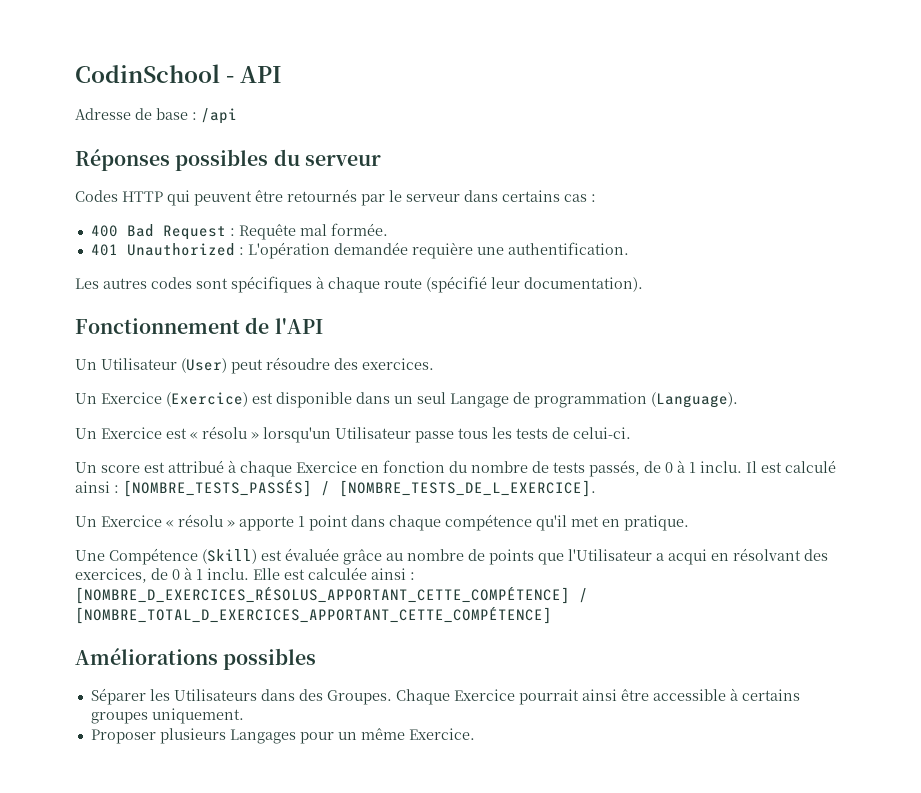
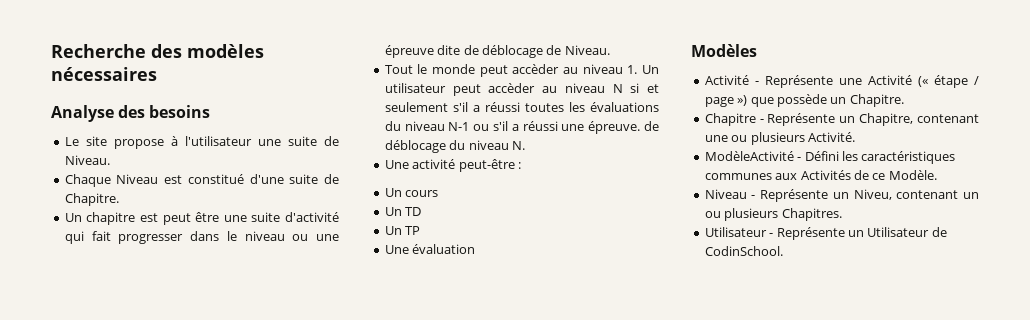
[75,64,283,83] [75,108,237,124] [75,149,381,171] [75,189,596,206] [90,223,388,240] [90,242,629,259] [75,276,643,293] [75,317,323,334] [75,357,434,374] [75,392,738,408] [75,426,631,443] [75,460,836,477] [75,479,596,497] [75,514,689,531] [75,548,828,565] [75,567,415,583] [75,586,588,604] [75,606,552,624] [75,648,317,670] [90,688,800,705] [90,708,244,724] [90,728,475,744] CodinSchool - API // Adresse de base : /api // Réponses possibles du serveur // Codes HTTP qui peuvent être retournés par le serveur dans certains cas : // 400 Bad Request : Requête mal formée. // 401 Unauthorized : L'opération demandée requière une authentification. // Les autres codes sont spécifiques à chaque route (spécifié leur documentation). // Fonctionnement de l'API // Un Utilisateur (User) peut résoudre des exercices. // Un Exercice (Exercice) est disponible dans un seul Langage de programmation (Language). // Un Exercice est « résolu » lorsqu'un Utilisateur passe tous les tests de celui-ci. // Un score est attribué à chaque Exercice en fonction du nombre de tests passés, de 0 à 1 inclu. Il est calculé ainsi : [NOMBRE_TESTS_PASSÉS] / [NOMBRE_TESTS_DE_L_EXERCICE]. // Un Exercice « résolu » apporte 1 point dans chaque compétence qu'il met en pratique. // Une Compétence (Skill) est évaluée grâce au nombre de points que l'Utilisateur a acqui en résolvant des exercices, de 0 à 1 inclu. Elle est calculée ainsi : [NOMBRE_D_EXERCICES_RÉSOLUS_APPORTANT_CETTE_COMPÉTENCE] / [NOMBRE_TOTAL_D_EXERCICES_APPORTANT_CETTE_COMPÉTENCE] // Améliorations possibles // Séparer les Utilisateurs dans des Groupes. Chaque Exercice pourrait ainsi être accessible à certains groupes uniquement. // Proposer plusieurs Langages pour un même Exercice. -> [51,44,264,58] [51,67,157,81] [51,105,211,122] [64,136,339,149] [64,155,110,165] [64,174,339,187] [64,193,119,206] [64,212,339,225] [64,231,339,244] [384,45,610,58] [384,64,659,77] [384,83,659,96] [384,102,659,112] [384,121,659,134] [384,140,525,153] [384,159,521,172] [384,188,439,197] [384,207,422,216] [384,226,421,235] [384,244,476,254] [691,44,757,57] [704,75,979,88] [704,94,904,107] [704,113,979,126] [704,132,855,145] [704,151,956,164] [704,170,937,180] [704,189,979,202] [704,208,842,221] [704,227,947,240] [704,246,783,256] Recherche des modèles nécessaires // Analyse des besoins // Le site propose à l'utilisateur une suite de Niveau. // Chaque Niveau est constitué d'une suite de Chapitre. // Un chapitre est peut être une suite d'activité qui fait progresser dans le niveau ou une épreuve dite de déblocage de Niveau. // Tout le monde peut accèder au niveau 1. Un utilisateur peut accèder au niveau N si et seulement s'il a réussi toutes les évaluations du niveau N-1 ou s'il a réussi une épreuve. de déblocage du niveau N. // Une activité peut-être : // Un cours // Un TD // Un TP // Une évaluation // Modèles // Activité - Représente une Activité (« étape / page ») que possède un Chapitre. // Chapitre - Représente un Chapitre, contenant une ou plusieurs Activité. // ModèleActivité - Défini les caractéristiques communes aux Activités de ce Modèle. // Niveau - Représente un Niveu, contenant un ou plusieurs Chapitres. // Utilisateur - Représente un Utilisateur de CodinSchool.

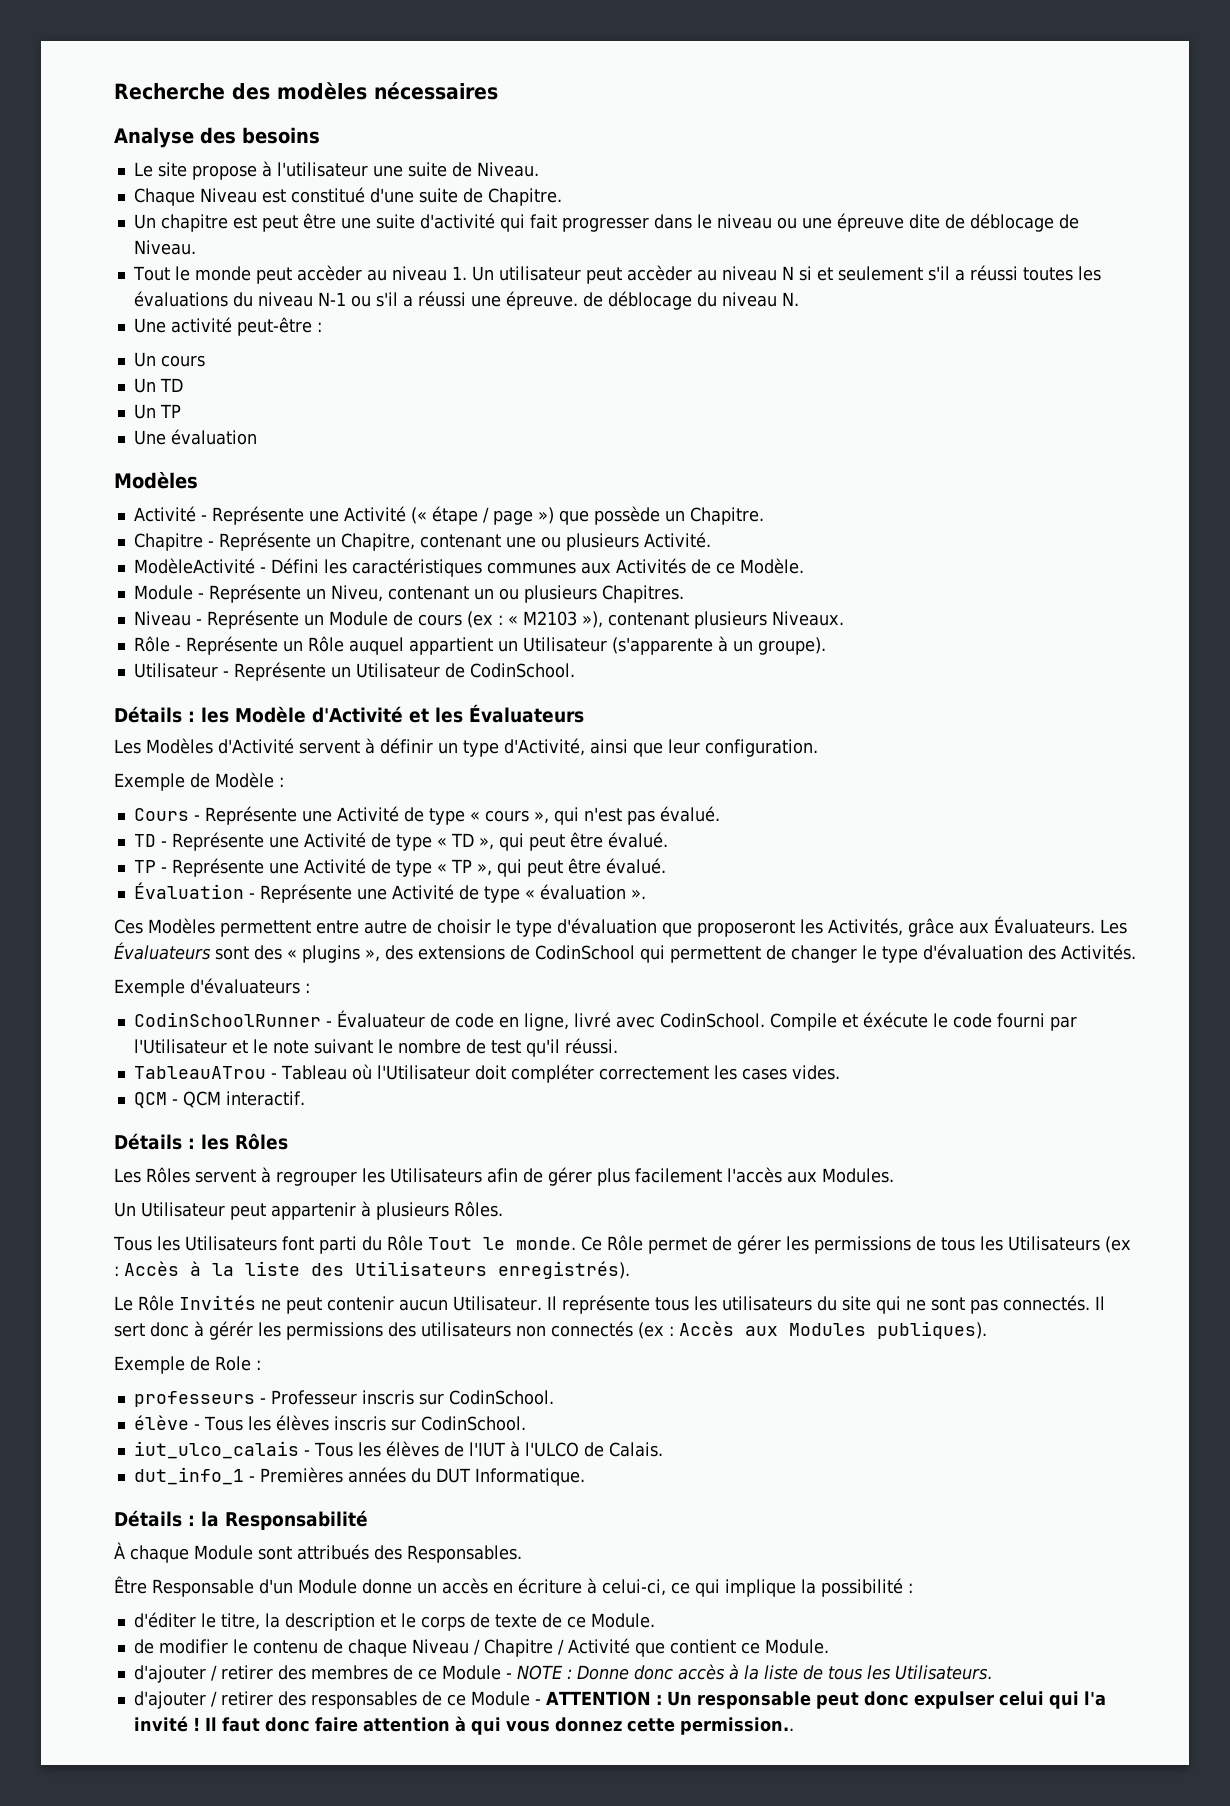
[704,189,747,199] Niveau -> [133,585,193,600] Module
(842, 214) none -> [133,610,844,629] [133,636,826,655] // Niveau - Représente un Module de cours (ex : « M2103 »), contenant plusieurs Niveaux. // Rôle - Représente un Rôle auquel appartient un Utilisateur (s'apparente à un groupe).
(783, 251) none -> [114,704,584,723] [114,738,818,757] [114,772,284,791] [133,806,720,825] [133,832,668,851] [133,858,666,877] [133,882,646,903] [114,916,1127,937] [114,942,1136,963] [114,978,310,997] [133,1010,1077,1031] [133,1038,618,1057] [133,1064,840,1083] [133,1091,305,1108] [114,1133,288,1150] [114,1167,894,1186] [114,1201,503,1220] [113,1235,1131,1254] [114,1261,630,1279] [114,1295,1105,1314] [114,1321,987,1340] [114,1356,261,1374] [133,1390,554,1407] [133,1415,526,1431] [133,1441,663,1459] [133,1467,585,1486] [114,1510,368,1530] [114,1542,522,1563] [114,1576,913,1597] [133,1612,655,1631] [133,1638,829,1657] [133,1664,992,1683] [133,1691,1106,1709] [133,1716,794,1735] // Détails : les Modèle d'Activité et les Évaluateurs // Les Modèles d'Activité servent à définir un type d'Activité, ainsi que leur configuration. // Exemple de Modèle : // Cours - Représente une Activité de type « cours », qui n'est pas évalué. // TD - Représente une Activité de type « TD », qui peut être évalué. // TP - Représente une Activité de type « TP », qui peut être évalué. // Évaluation - Représente une Activité de type « évaluation ». // Ces Modèles permettent entre autre de choisir le type d'évaluation que proposeront les Activités, grâce aux Évaluateurs. Les Évaluateurs sont des « plugins », des extensions de CodinSchool qui permettent de changer le type d'évaluation des Activités. // Exemple d'évaluateurs : // CodinSchoolRunner - Évaluateur de code en ligne, livré avec CodinSchool. Compile et éxécute le code fourni par l'Utilisateur et le note suivant le nombre de test qu'il réussi. // TableauATrou - Tableau où l'Utilisateur doit compléter correctement les cases vides. // QCM - QCM interactif. // Détails : les Rôles // Les Rôles servent à regrouper les Utilisateurs afin de gérer plus facilement l'accès aux Modules. // Un Utilisateur peut appartenir à plusieurs Rôles. // Tous les Utilisateurs font parti du Rôle Tout le monde. Ce Rôle permet de gérer les permissions de tous les Utilisateurs (ex : Accès à la liste des Utilisateurs enregistrés). // Le Rôle Invités ne peut contenir aucun Utilisateur. Il représente tous les utilisateurs du site qui ne sont pas connectés. Il sert donc à gérér les permissions des utilisateurs non connectés (ex : Accès aux Modules publiques). // Exemple de Role : // professeurs - Professeur inscris sur CodinSchool. // élève - Tous les élèves inscris sur CodinSchool. // iut_ulco_calais - Tous les élèves de l'IUT à l'ULCO de Calais. // dut_info_1 - Premières années du DUT Informatique. // Détails : la Responsabilité // À chaque Module sont attribués des Responsables. // Être Responsable d'un Module donne un accès en écriture à celui-ci, ce qui implique la possibilité : // d'éditer le titre, la description et le corps de texte de ce Module. // de modifier le contenu de chaque Niveau / Chapitre / Activité que contient ce Module. // d'ajouter / retirer des membres de ce Module - NOTE : Donne donc accès à la liste de tous les Utilisateurs. // d'ajouter / retirer des responsables de ce Module - ATTENTION : Un responsable peut donc expulser celui qui l'a invité ! Il faut donc faire attention à qui vous donnez cette permission..

